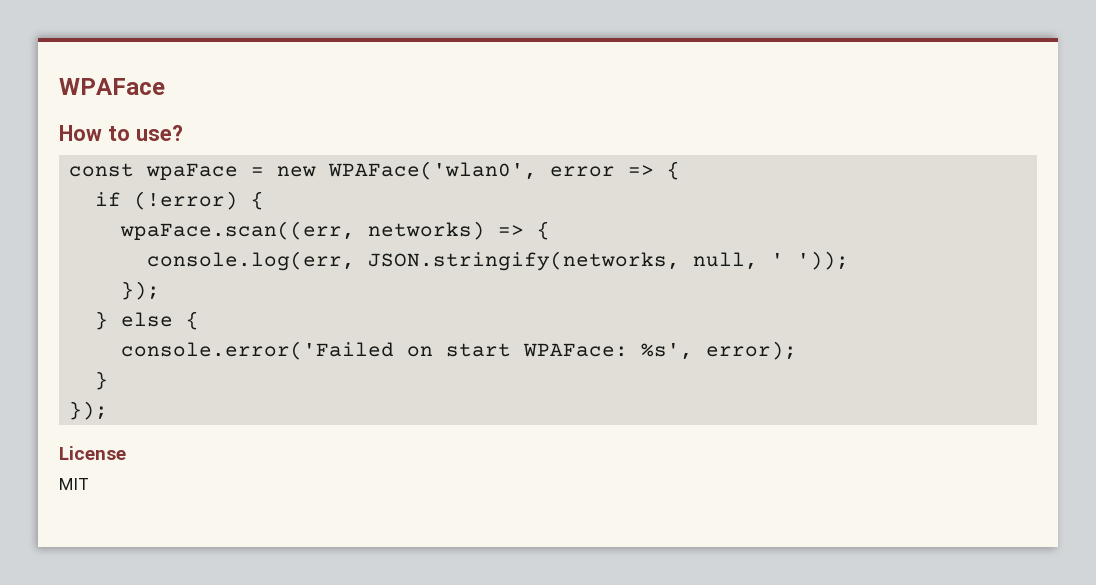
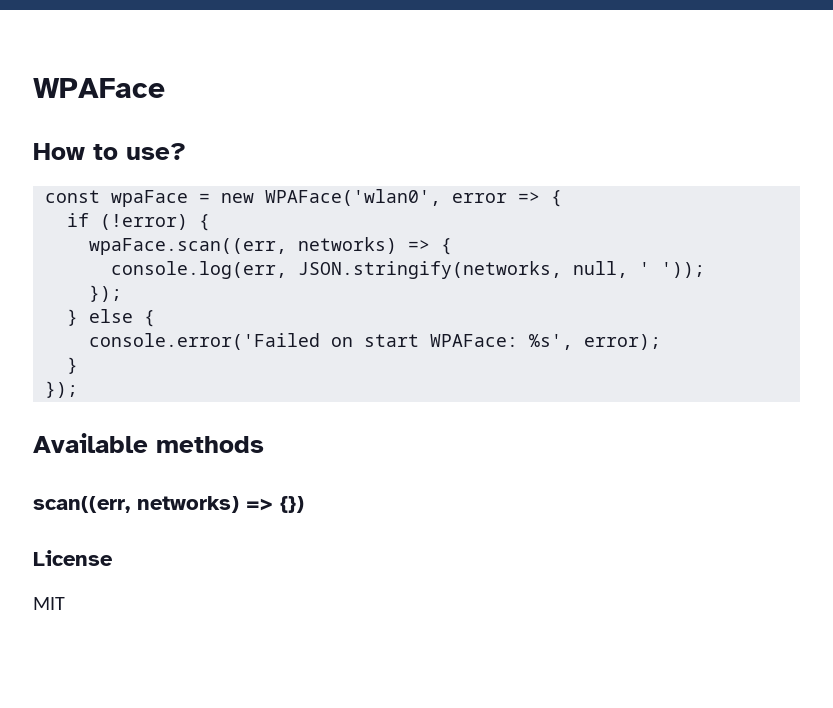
(109, 410) none -> [33,433,264,453] [33,496,304,513] // Available methods // scan((err, networks) => {})

